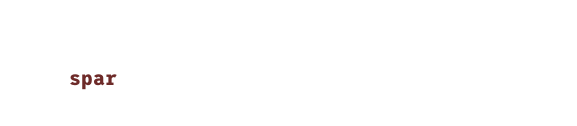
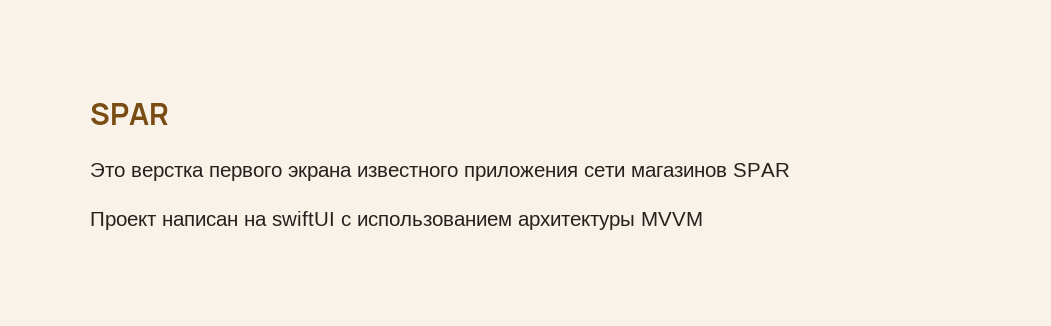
[69,74,117,90] spar -> [90,103,169,125] [90,163,790,181] [90,211,703,230] SPAR // Это верстка первого экрана известного приложения сети магазинов SPAR // Проект написан на swiftUI с использованием архитектуры MVVM

